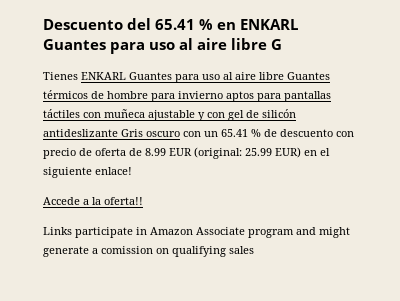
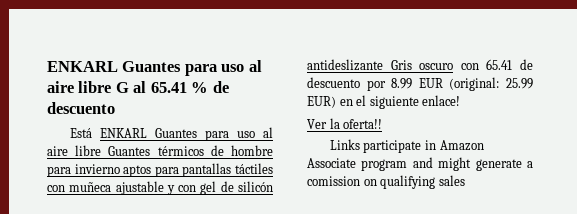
[43,18,237,30] Descuento del 65.41 % en -> (47, 66) none
[43,72,78,80] // Tienes -> [133,81,229,93] [47,102,115,114] [69,128,92,138] al 65.41 % de descuento // Está
[204,129,354,137] [43,148,142,159] un 65.41 % de descuento con precio de oferta de -> [486,59,533,70] [307,77,386,91] 65.41 de descuento por
[43,197,89,205] Accede a -> [307,119,327,129] Ver

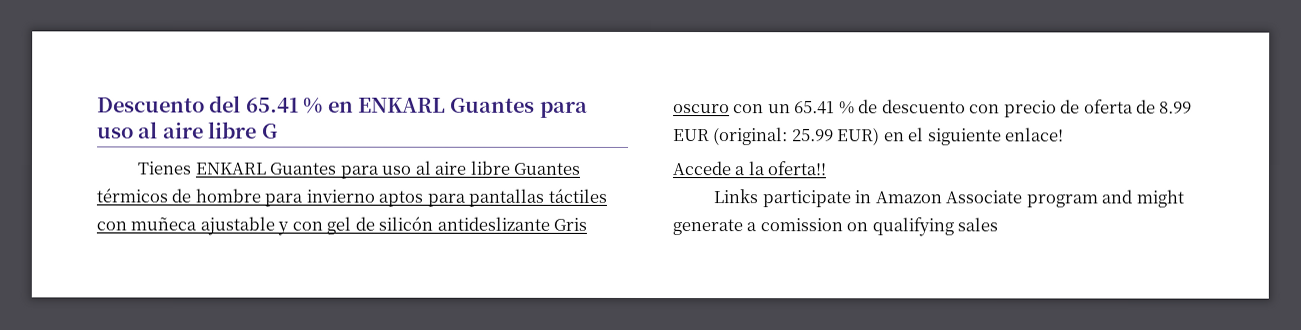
(47, 66) none -> [97,95,354,114] Descuento del 65.41 % en
[133,81,229,93] [47,102,115,114] [69,128,92,138] al 65.41 % de descuento // Está -> [137,161,193,175] // Tienes
[486,59,533,70] [307,77,386,91] 65.41 de descuento por -> [767,99,1157,118] un 65.41 % de descuento con precio de oferta de
[307,119,327,129] Ver -> [672,161,746,176] Accede a

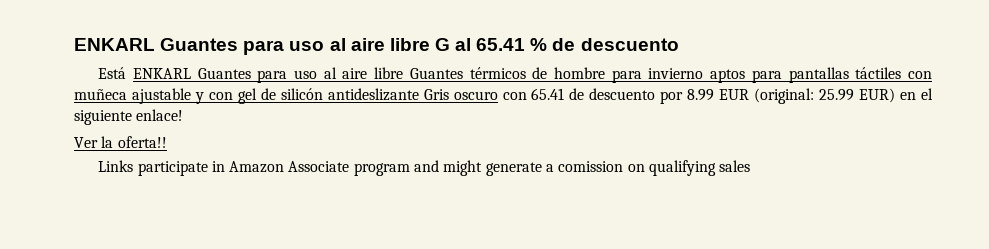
[97,95,354,114] Descuento del 65.41 % en -> (74, 44) none
[137,161,193,175] // Tienes -> [455,38,679,51] [98,67,127,79] al 65.41 % de descuento // Está
[767,99,1157,118] un 65.41 % de descuento con precio de oferta de -> [531,88,684,104] 65.41 de descuento por
[672,161,746,176] Accede a -> [74,137,98,148] Ver

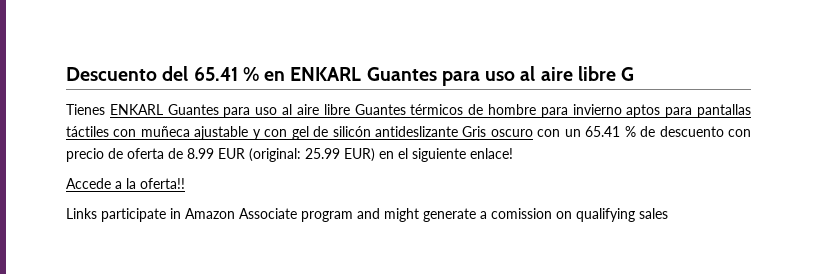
(74, 44) none -> [66,66,286,81] Descuento del 65.41 % en
[455,38,679,51] [98,67,127,79] al 65.41 % de descuento // Está -> [66,104,105,115] // Tienes
[531,88,684,104] 65.41 de descuento por -> [564,126,752,137] [66,148,183,162] un 65.41 % de descuento con precio de oferta de
[74,137,98,148] Ver -> [66,178,122,189] Accede a

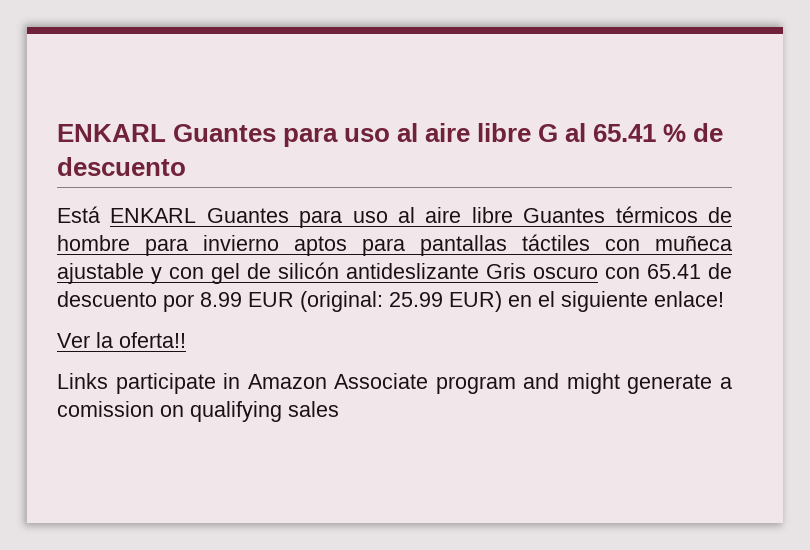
[66,66,286,81] Descuento del 65.41 % en -> (57, 133) none
[66,104,105,115] // Tienes -> [565,123,724,142] [57,157,186,176] [57,206,100,223] al 65.41 % de descuento // Está
[564,126,752,137] [66,148,183,162] un 65.41 % de descuento con precio de oferta de -> [647,263,732,279] [57,291,194,312] 65.41 de descuento por
[66,178,122,189] Accede a -> [57,333,90,348] Ver

